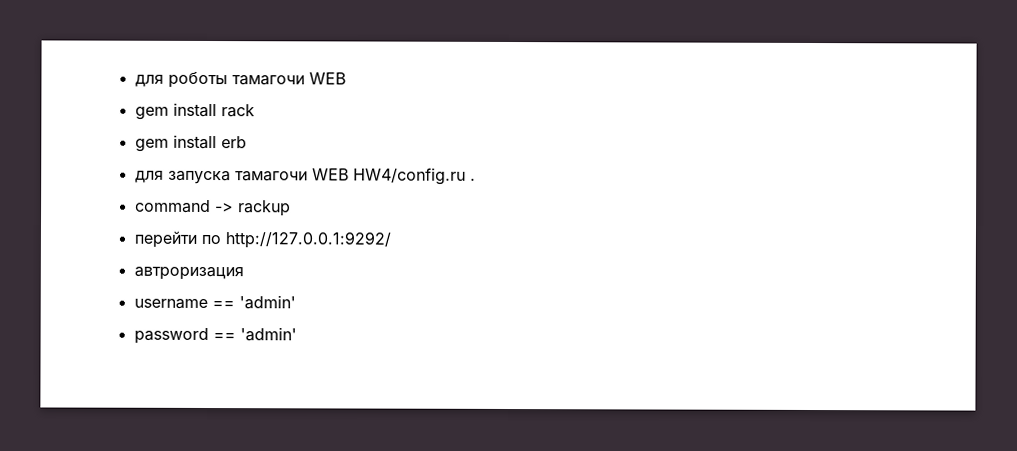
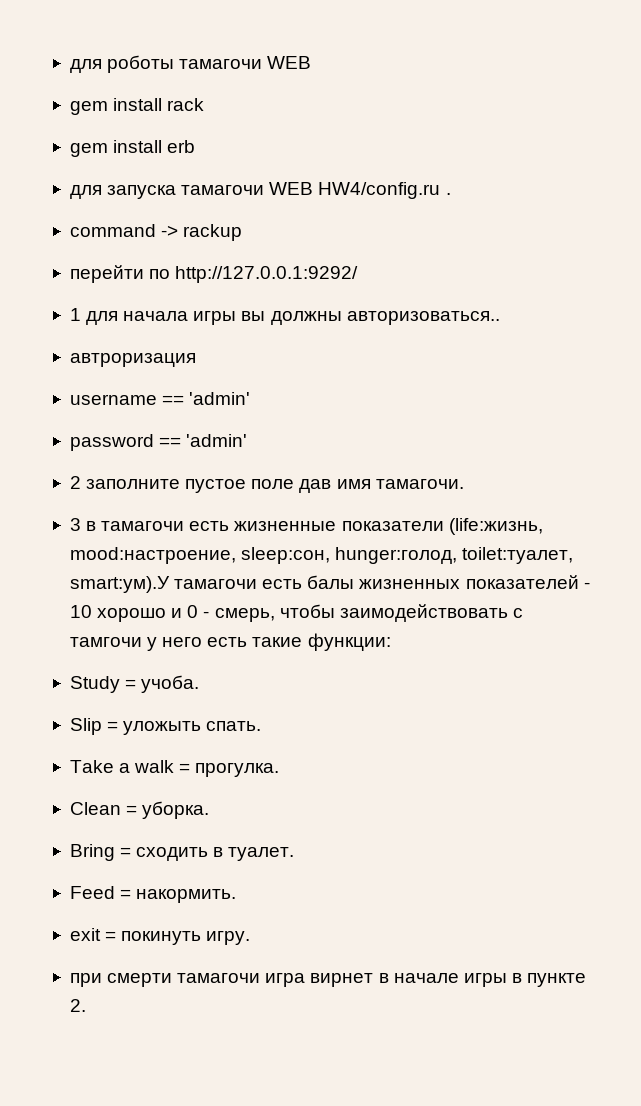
(391, 240) none -> [69,308,500,325] // 1 для начала игры вы должны авторизоваться..
(297, 334) none -> [69,476,464,493] [69,518,543,535] [69,547,574,564] [69,575,590,593] [69,604,523,622] [69,633,391,651] [69,675,200,693] [69,718,262,735] [69,760,280,777] [69,801,210,819] [69,844,295,861] [69,886,237,903] [69,928,251,945] [69,973,587,987] [69,999,86,1012] // 2 заполните пустое поле дав имя тамагочи. // 3 в тамагочи есть жизненные показатели (life:жизнь, mood:настроение, sleep:сон, hunger:голод, toilet:туалет, smart:ум).У тамагочи есть балы жизненных показателей - 10 хорошо и 0 - смерь, чтобы заимодействовать с тамгочи у него есть такие функции: // Study = учоба. // Slip = уложыть спать. // Take a walk = прогулка. // Clean = уборка. // Bring = сходить в туалет. // Feed = накормить. // exit = покинуть игру. // при смерти тамагочи игра вирнет в начале игры в пункте 2.

